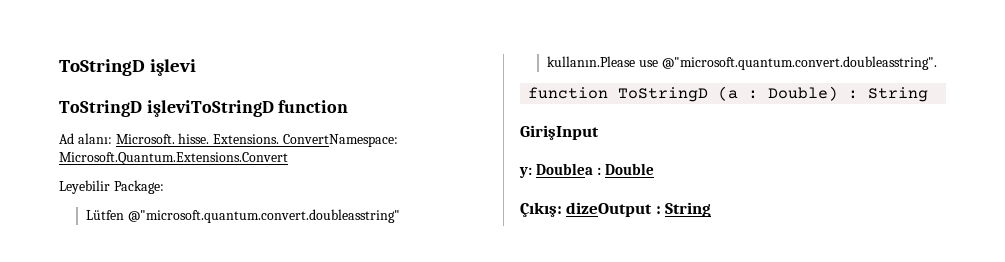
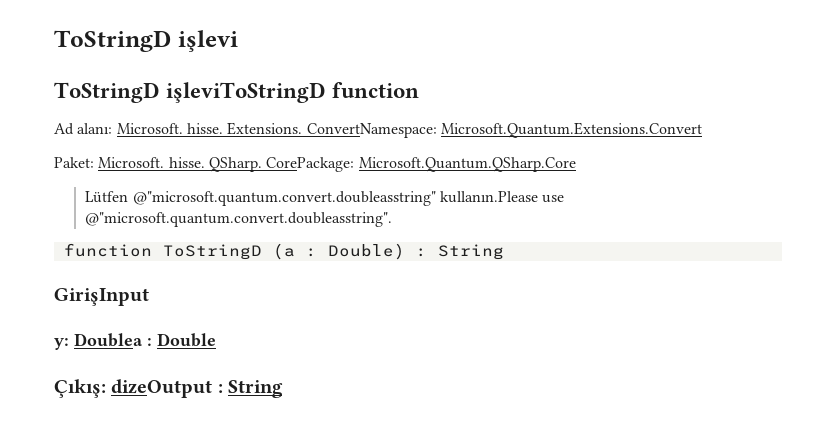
[59,180,164,194] Leyebilir Package: -> [54,157,576,172] Paket: Microsoft. hisse. QSharp. CorePackage: Microsoft.Quantum.QSharp.Core

